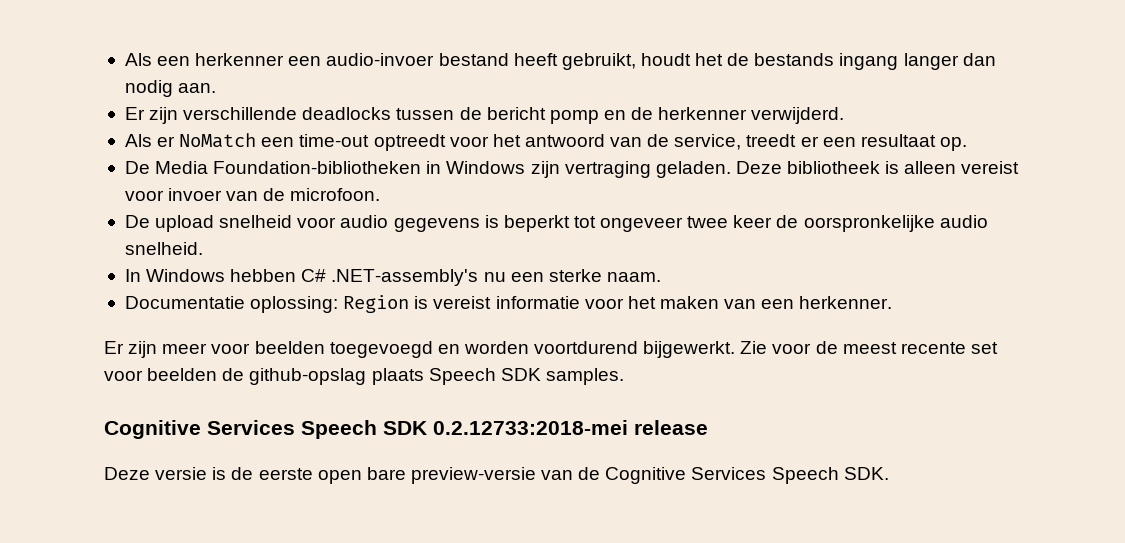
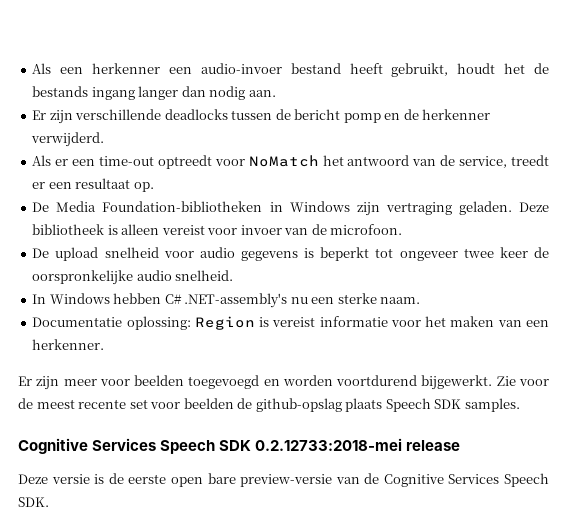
[179,133,257,148] NoMatch -> (69, 162) none
(489, 141) none -> [248,155,319,167] NoMatch

